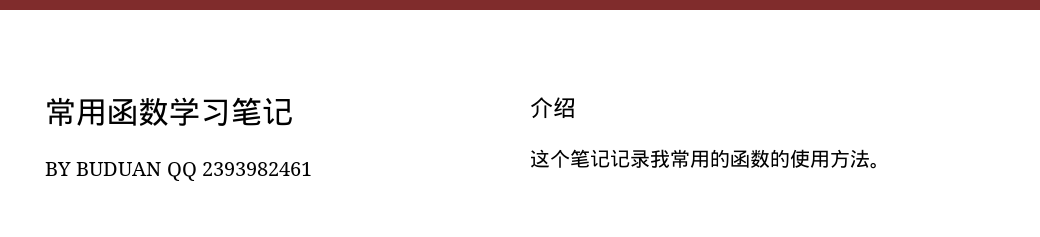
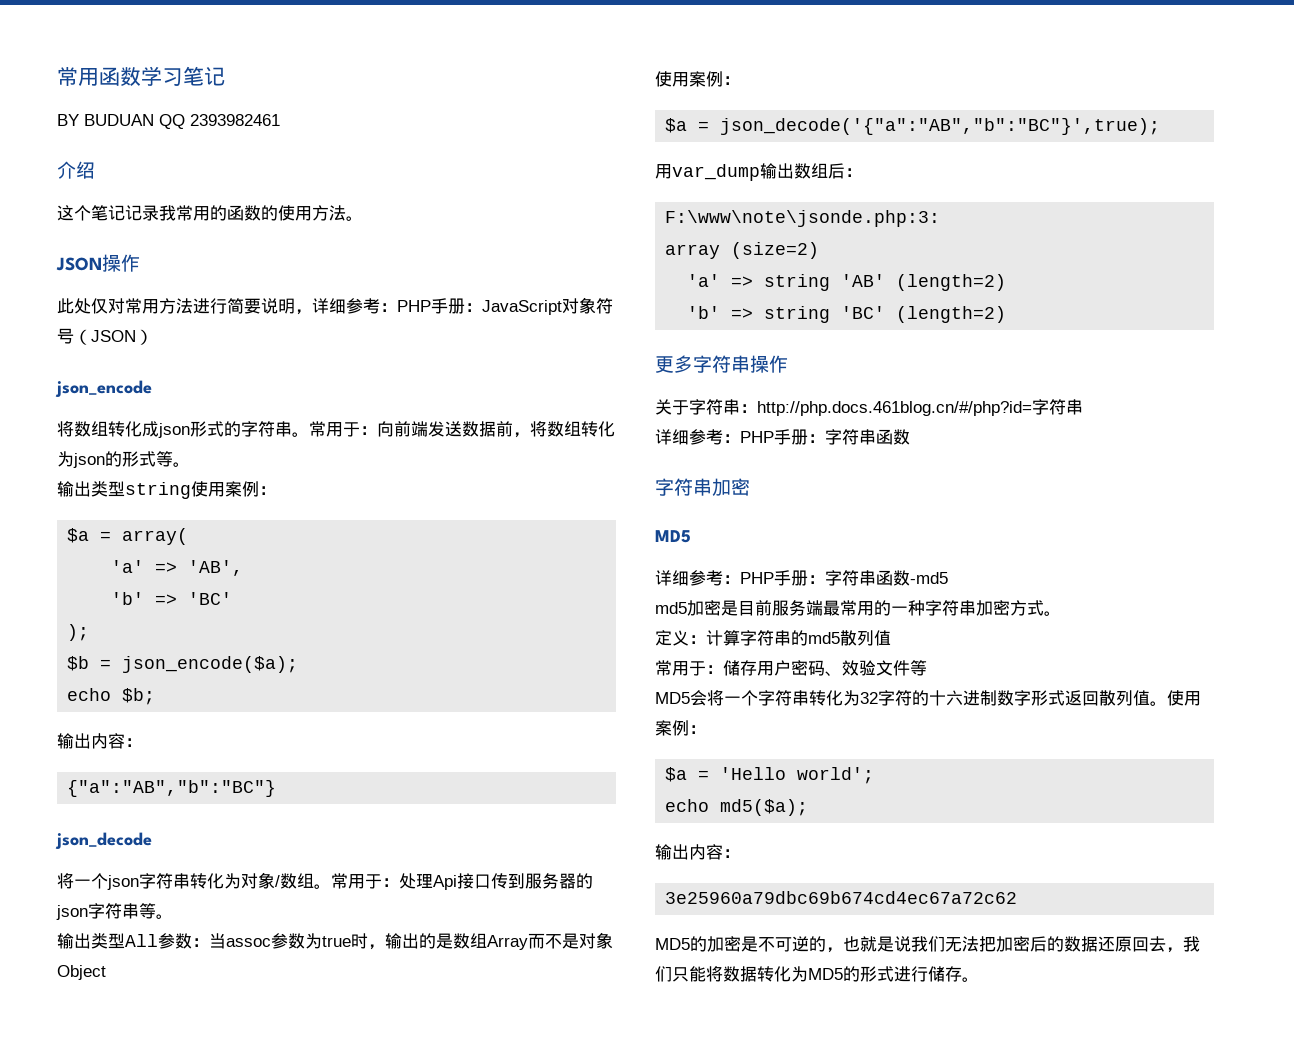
(890, 165) none -> [56,254,140,272] [57,297,613,315] [57,328,153,345] [55,380,152,397] [57,421,615,438] [57,451,190,468] [57,481,276,499] [67,528,189,545] [111,560,244,576] [111,592,233,605] [67,624,90,641] [67,656,299,673] [67,688,156,705] [57,733,142,749] [67,780,277,797] [55,832,152,849] [57,872,593,890] [56,903,173,920] [57,932,613,950] [57,965,106,980] [655,71,740,87] [665,118,1161,135] [655,163,862,181] [665,210,941,227] [665,242,820,259] [687,274,1007,291] [687,306,1007,323] [655,355,788,373] [655,399,1083,416] [655,429,910,445] [655,478,750,496] [655,530,691,543] [655,570,948,586] [655,600,1061,616] [655,630,891,646] [655,660,927,676] [655,690,1201,706] [655,720,706,736] [665,767,875,784] [665,799,809,816] [655,844,740,860] [665,891,1018,904] [655,936,1200,953] [655,966,979,982] // JSON操作 // 此处仅对常用方法进行简要说明，详细参考：PHP手册：JavaScript对象符号（JSON） // json_encode // 将数组转化成json形式的字符串。常用于：向前端发送数据前，将数组转化为json的形式等。 // 输出类型string使用案例： // $a = array( // 'a' => 'AB', // 'b' => 'BC' // ); // $b = json_encode($a); // echo $b; // 输出内容： // {"a":"AB","b":"BC"} // json_decode // 将一个json字符串转化为对象/数组。常用于：处理Api接口传到服务器的json字符串等。 // 输出类型All参数：当assoc参数为true时，输出的是数组Array而不是对象Object // 使用案例： // $a = json_decode('{"a":"AB","b":"BC"}',true); // 用var_dump输出数组后： // F:\www\note\jsonde.php:3: // array (size=2) // 'a' => string 'AB' (length=2) // 'b' => string 'BC' (length=2) // 更多字符串操作 // 关于字符串：http://php.docs.461blog.cn/#/php?id=字符串 // 详细参考：PHP手册：字符串函数 // 字符串加密 // MD5 // 详细参考：PHP手册：字符串函数-md5 // md5加密是目前服务端最常用的一种字符串加密方式。 // 定义：计算字符串的md5散列值 // 常用于：储存用户密码、效验文件等 // MD5会将一个字符串转化为32字符的十六进制数字形式返回散列值。使用案例： // $a = 'Hello world'; // echo md5($a); // 输出内容： // 3e25960a79dbc69b674cd4ec67a72c62 // MD5的加密是不可逆的，也就是说我们无法把加密后的数据还原回去，我们只能将数据转化为MD5的形式进行储存。

